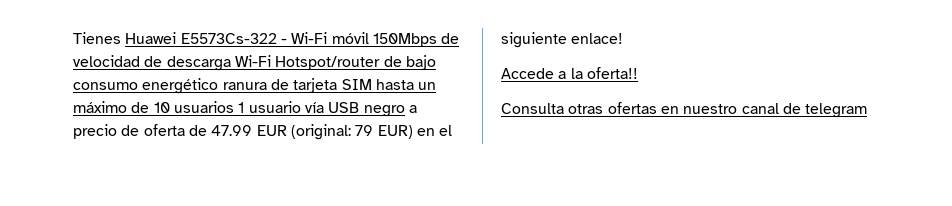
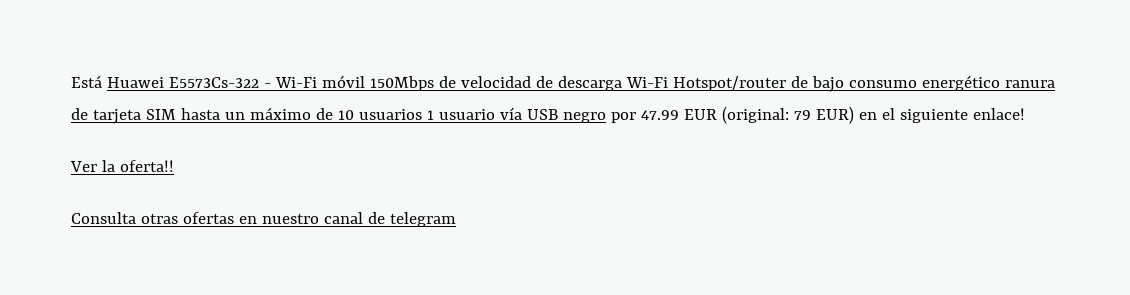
[73,32,121,44] Tienes -> [71,75,102,88] Está
[408,105,417,113] [73,124,207,139] a precio de oferta de -> [610,112,636,123] por
[501,68,567,79] Accede a -> [70,161,97,172] Ver

